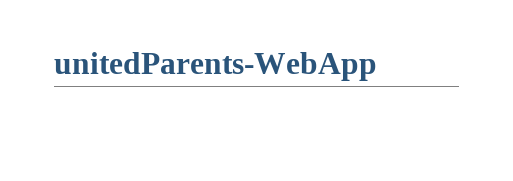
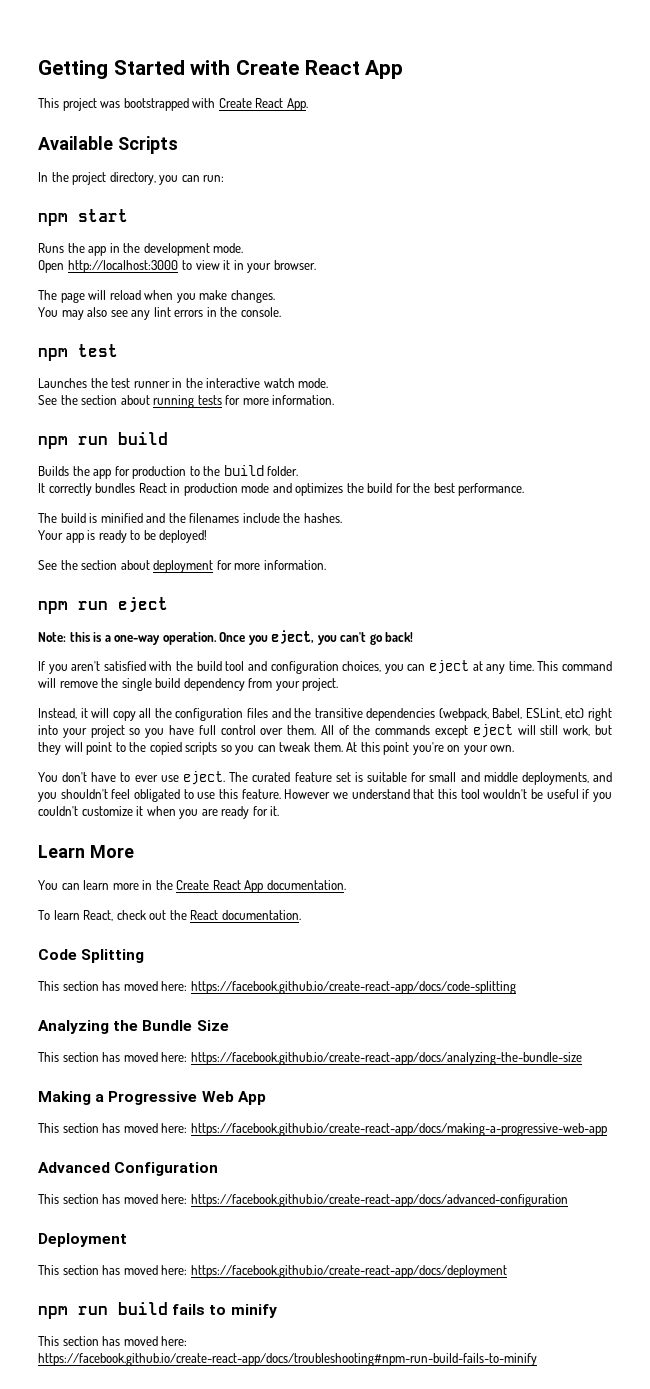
[54,52,377,81] unitedParents-WebApp -> [38,60,404,79] [38,98,308,111] [38,136,178,154] [38,172,225,185] [38,209,128,226] [38,243,244,256] [38,260,316,273] [38,290,275,303] [38,307,281,320] [38,344,118,361] [38,378,329,388] [38,395,335,408] [38,432,168,449] [38,465,299,479] [38,483,525,496] [38,513,342,523] [38,530,208,543] [38,560,326,573] [38,597,168,614] [38,630,414,645] [38,660,612,674] [38,678,339,691] [38,708,612,721] [38,724,612,738] [38,742,515,755] [38,771,612,785] [38,789,612,802] [38,806,280,819] [38,845,134,858] [38,880,346,893] [38,910,301,921] [38,949,145,963] [38,981,516,994] [38,1020,229,1034] [38,1052,582,1065] [38,1091,266,1105] [38,1123,607,1136] [38,1162,219,1176] [38,1194,568,1207] [38,1233,127,1247] [38,1265,507,1278] [38,1302,277,1319] [38,1336,188,1346] [38,1353,537,1366] Getting Started with Create React App // This project was bootstrapped with Create React App. // Available Scripts // In the project directory, you can run: // npm start // Runs the app in the development mode. // Open http://localhost:3000 to view it in your browser. // The page will reload when you make changes. // You may also see any lint errors in the console. // npm test // Launches the test runner in the interactive watch mode. // See the section about running tests for more information. // npm run build // Builds the app for production to the build folder. // It correctly bundles React in production mode and optimizes the build for the best performance. // The build is minified and the filenames include the hashes. // Your app is ready to be deployed! // See the section about deployment for more information. // npm run eject // Note: this is a one-way operation. Once you eject, you can't go back! // If you aren't satisfied with the build tool and configuration choices, you can eject at any time. This command will remove the single build dependency from your project. // Instead, it will copy all the configuration files and the transitive dependencies (webpack, Babel, ESLint, etc) right into your project so you have full control over them. All of the commands except eject will still work, but they will point to the copied scripts so you can tweak them. At this point you're on your own. // You don't have to ever use eject. The curated feature set is suitable for small and middle deployments, and you shouldn't feel obligated to use this feature. However we understand that this tool wouldn't be useful if you couldn't customize it when you are ready for it. // Learn More // You can learn more in the Create React App documentation. // To learn React, check out the React documentation. // Code Splitting // This section has moved here: https://facebook.github.io/create-react-app/docs/code-splitting // Analyzing the Bundle Size // This section has moved here: https://facebook.github.io/create-react-app/docs/analyzing-the-bundle-size // Making a Progressive Web App // This section has moved here: https://facebook.github.io/create-react-app/docs/making-a-progressive-web-app // Advanced Configuration // This section has moved here: https://facebook.github.io/create-react-app/docs/advanced-configuration // Deployment // This section has moved here: https://facebook.github.io/create-react-app/docs/deployment // npm run build fails to minify // This section has moved here: https://facebook.github.io/create-react-app/docs/troubleshooting#npm-run-build-fails-to-minify

